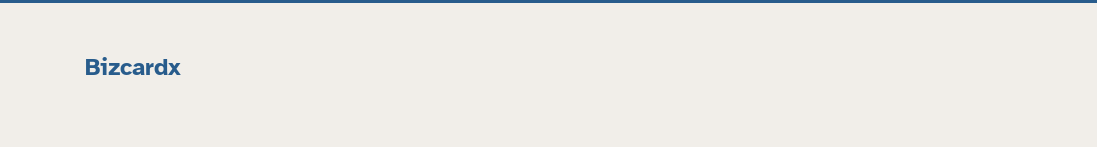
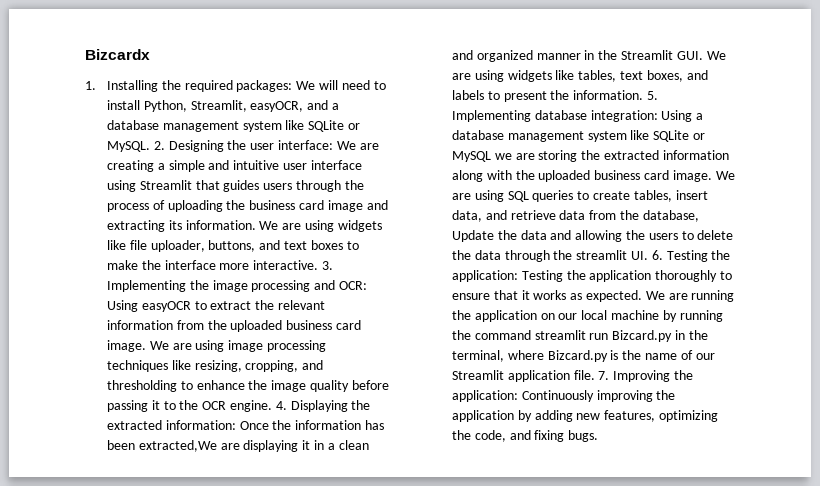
(181, 66) none -> [85,80,386,92] [107,100,339,112] [107,120,360,132] [107,140,379,152] [107,160,362,172] [107,180,364,192] [107,200,388,212] [107,220,382,232] [107,240,359,252] [107,260,333,270] [107,280,367,292] [107,300,325,312] [107,320,361,332] [107,340,326,352] [107,360,324,372] [107,380,389,392] [107,400,371,412] [107,420,384,430] [107,440,369,452] [452,50,726,62] [452,70,708,82] [452,90,658,102] [452,110,704,122] [452,130,705,142] [452,150,729,162] [452,170,735,182] [452,190,708,202] [452,210,699,222] [452,230,734,242] [452,250,731,262] [452,270,732,282] [452,290,735,302] [452,310,723,322] [452,330,708,342] [452,350,715,362] [452,370,693,382] [452,390,676,402] [452,410,718,422] [452,430,599,442] // 1. Installing the required packages: We will need to install Python, Streamlit, easyOCR, and a database management system like SQLite or MySQL. 2. Designing the user interface: We are creating a simple and intuitive user interface using Streamlit that guides users through the process of uploading the business card image and extracting its information. We are using widgets like file uploader, buttons, and text boxes to make the interface more interactive. 3. Implementing the image processing and OCR: Using easyOCR to extract the relevant information from the uploaded business card image. We are using image processing techniques like resizing, cropping, and thresholding to enhance the image quality before passing it to the OCR engine. 4. Displaying the extracted information: Once the information has been extracted,We are displaying it in a clean and organized manner in the Streamlit GUI. We are using widgets like tables, text boxes, and labels to present the information. 5. Implementing database integration: Using a database management system like SQLite or MySQL we are storing the extracted information along with the uploaded business card image. We are using SQL queries to create tables, insert data, and retrieve data from the database, Update the data and allowing the users to delete the data through the streamlit UI. 6. Testing the application: Testing the application thoroughly to ensure that it works as expected. We are running the application on our local machine by running the command streamlit run Bizcard.py in the terminal, where Bizcard.py is the name of our Streamlit application file. 7. Improving the application: Continuously improving the application by adding new features, optimizing the code, and fixing bugs.

